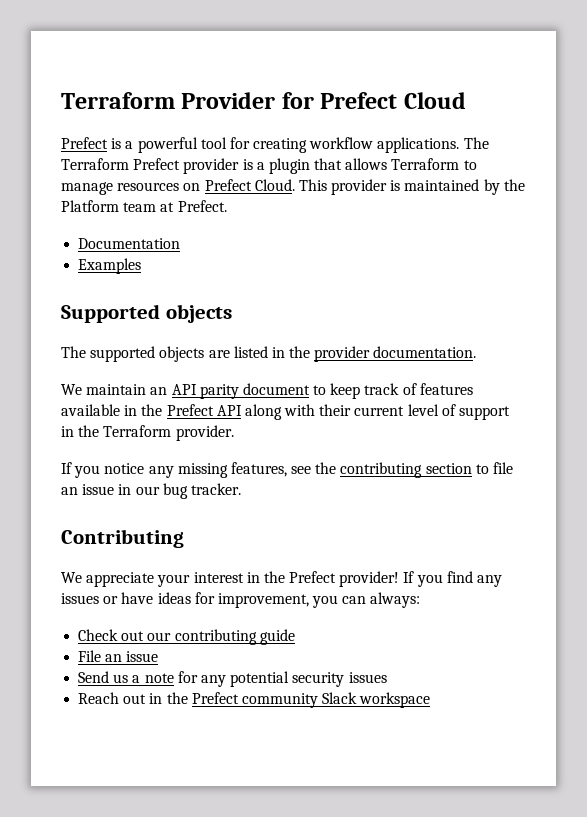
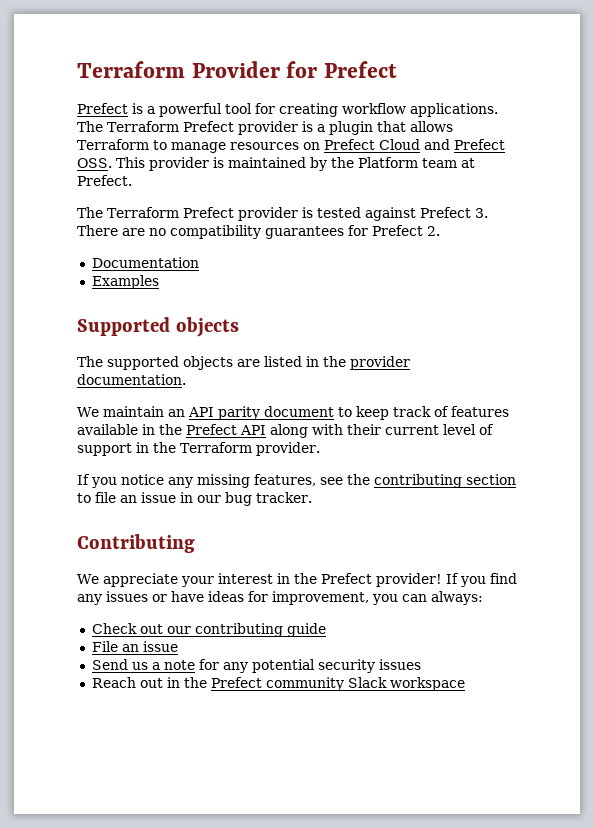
[403,92,466,109] Cloud -> (397, 69) none
[254,179,295,191] Cloud. -> [378,139,505,150] [77,158,112,168] Cloud and Prefect OSS.
(227, 206) none -> [77,207,488,221] [77,225,440,239] // The Terraform Prefect provider is tested against Prefect 3. There are no compatibility guarantees for Prefect 2.

